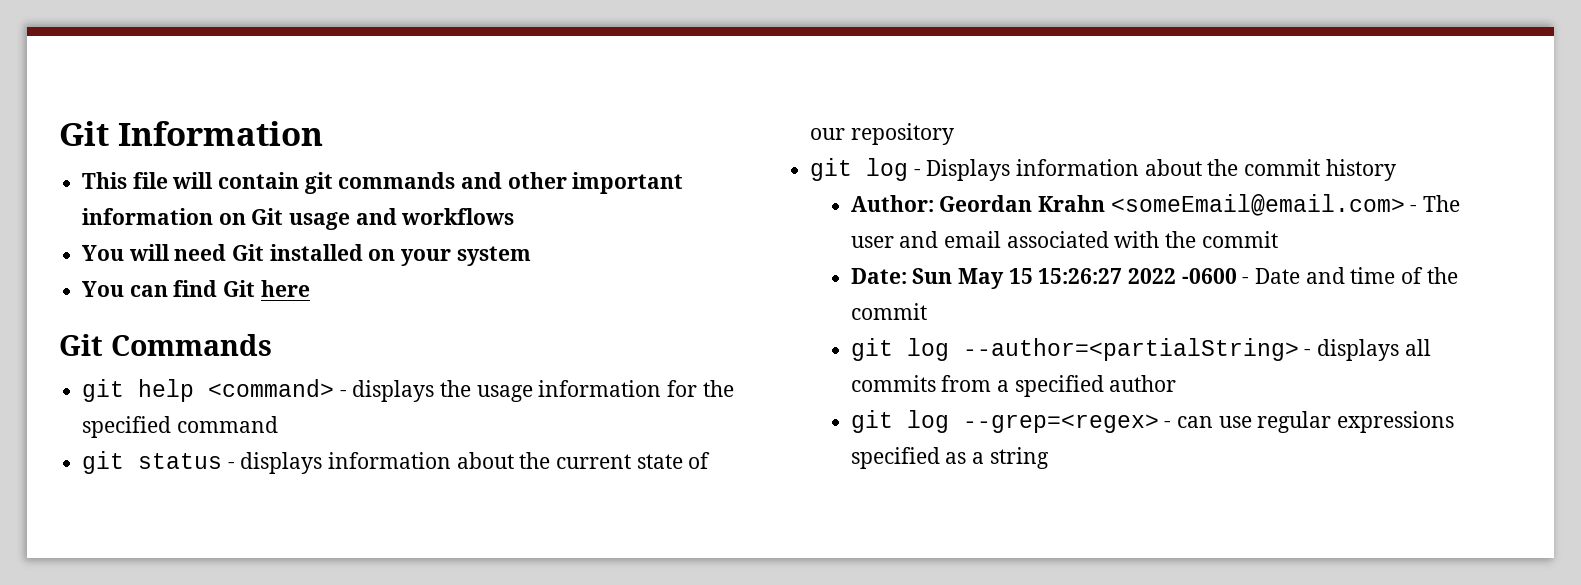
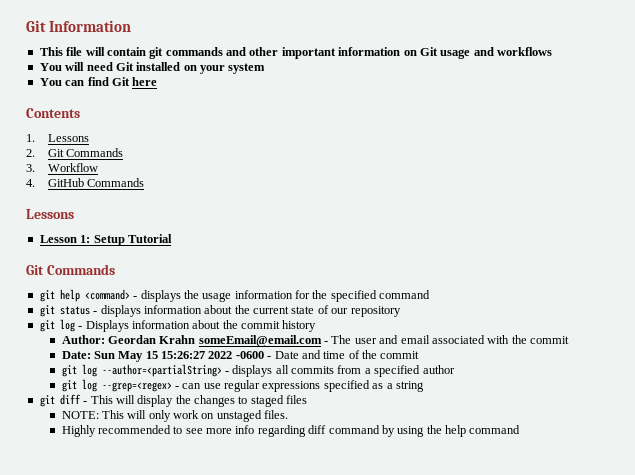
(310, 288) none -> [26,108,80,118] [26,134,89,142] [26,148,124,157] [26,163,98,172] [26,178,145,187] [26,209,74,219] [39,234,172,246] // Contents // 1. Lessons // 2. Git Commands // 3. Workflow // 4. GitHub Commands // Lessons // Lesson 1: Setup Tutorial
[1110,194,1405,216] <someEmail@email.com> -> [198,335,322,347] someEmail@email.com
(1049, 458) none -> [39,394,308,407] [61,410,289,422] [61,425,521,437] // git diff - This will display the changes to staged files // NOTE: This will only work on unstaged files. // Highly recommended to see more info regarding diff command by using the help command

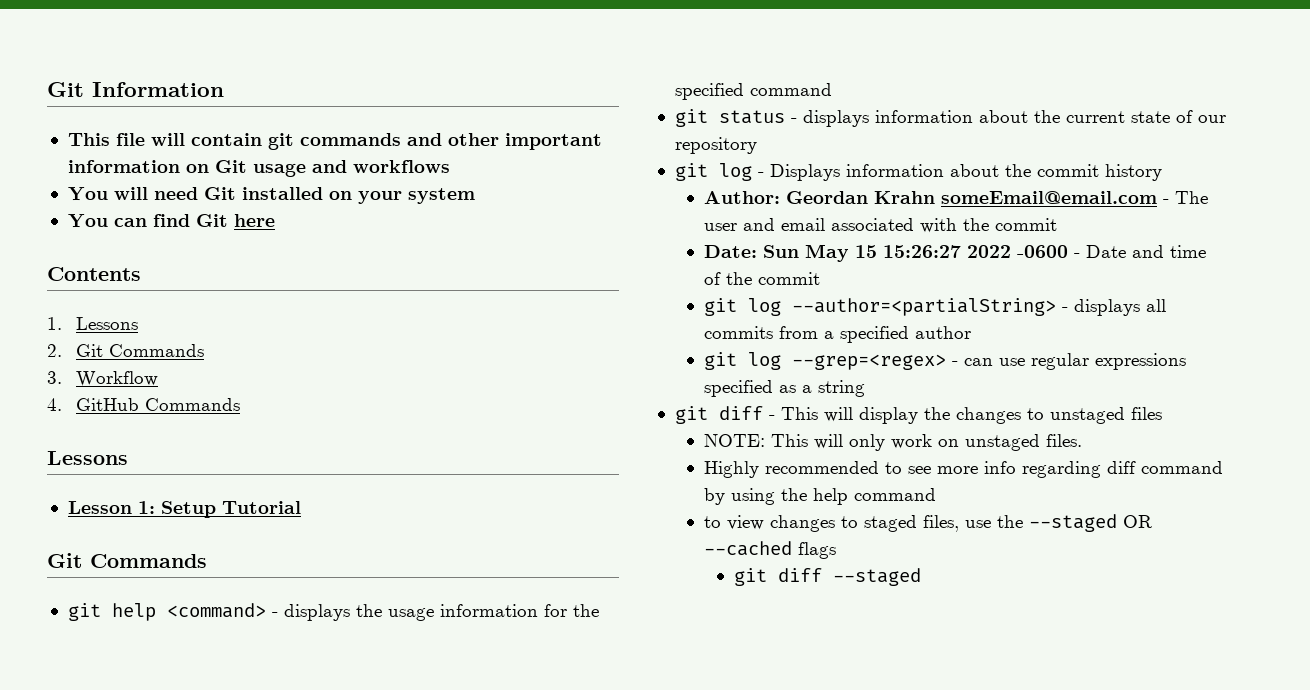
[250,395,284,407] staged -> [1049,407,1125,424] unstaged
(521, 429) none -> [704,514,1153,532] [704,541,837,559] [733,568,921,586] // to view changes to staged files, use the --staged OR --cached flags // git diff --staged

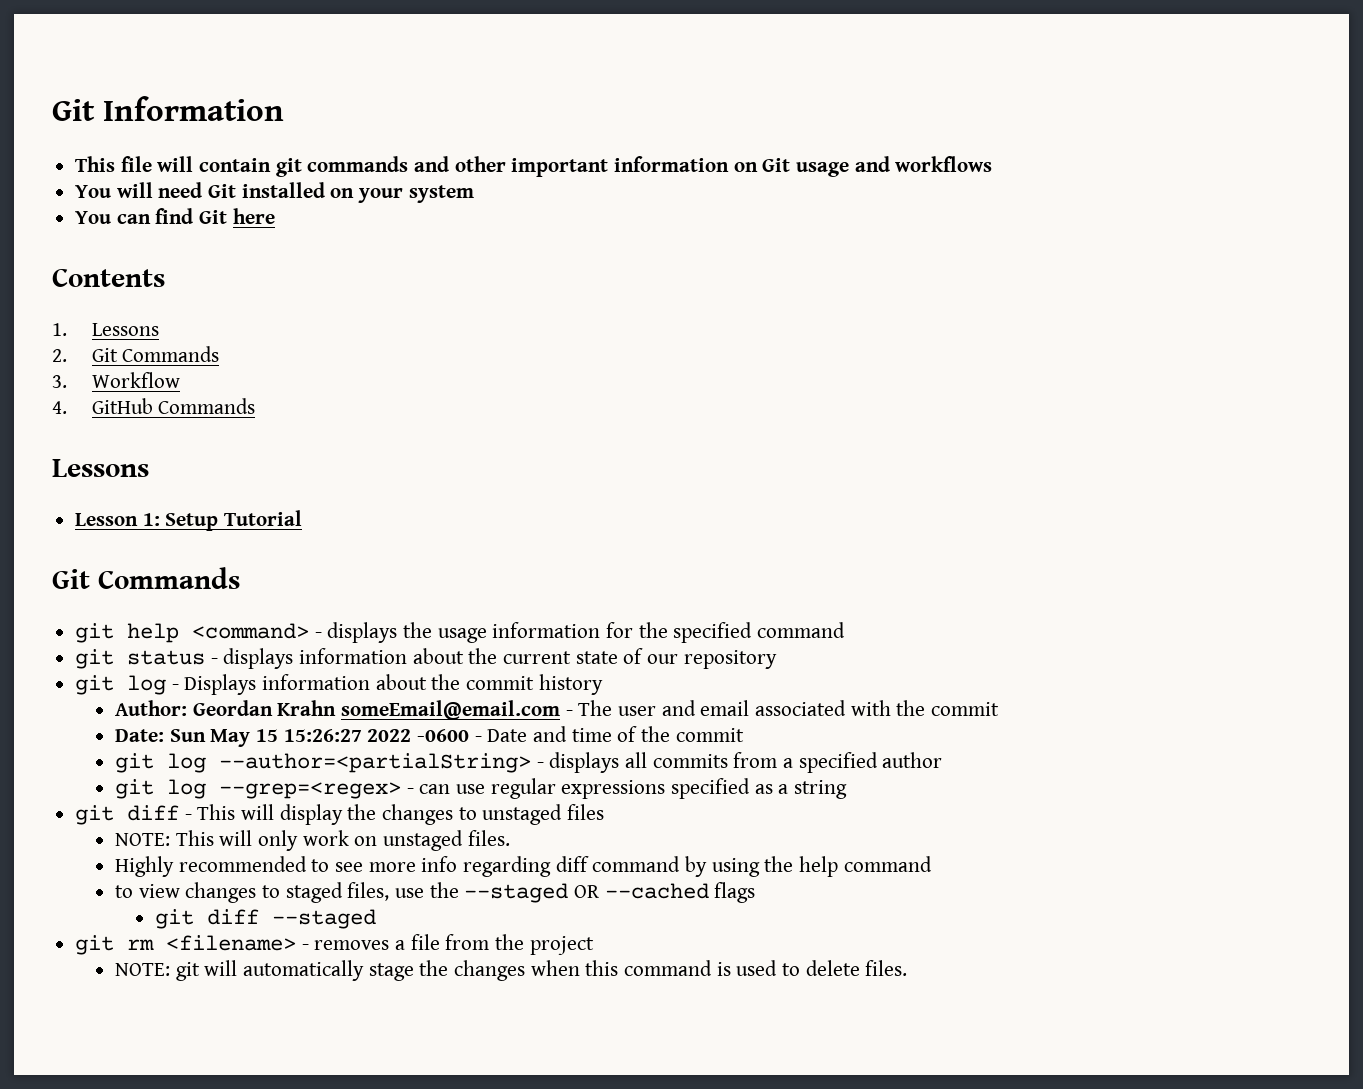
(921, 577) none -> [75,934,594,955] [114,960,908,981] // git rm <filename> - removes a file from the project // NOTE: git will automatically stage the changes when this command is used to delete files.

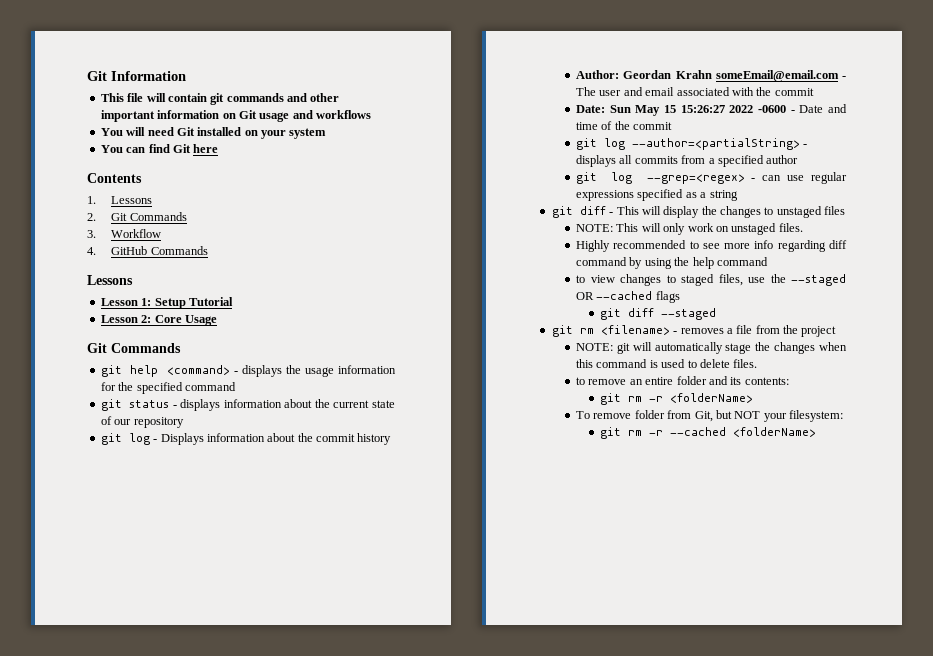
(303, 518) none -> [100,315,217,326] // Lesson 2: Core Usage
(908, 968) none -> [576,376,789,385] [600,393,754,405] [576,410,844,422] [600,427,817,439] // to remove an entire folder and its contents: // git rm -r <folderName> // To remove folder from Git, but NOT your filesystem: // git rm -r --cached <folderName>

